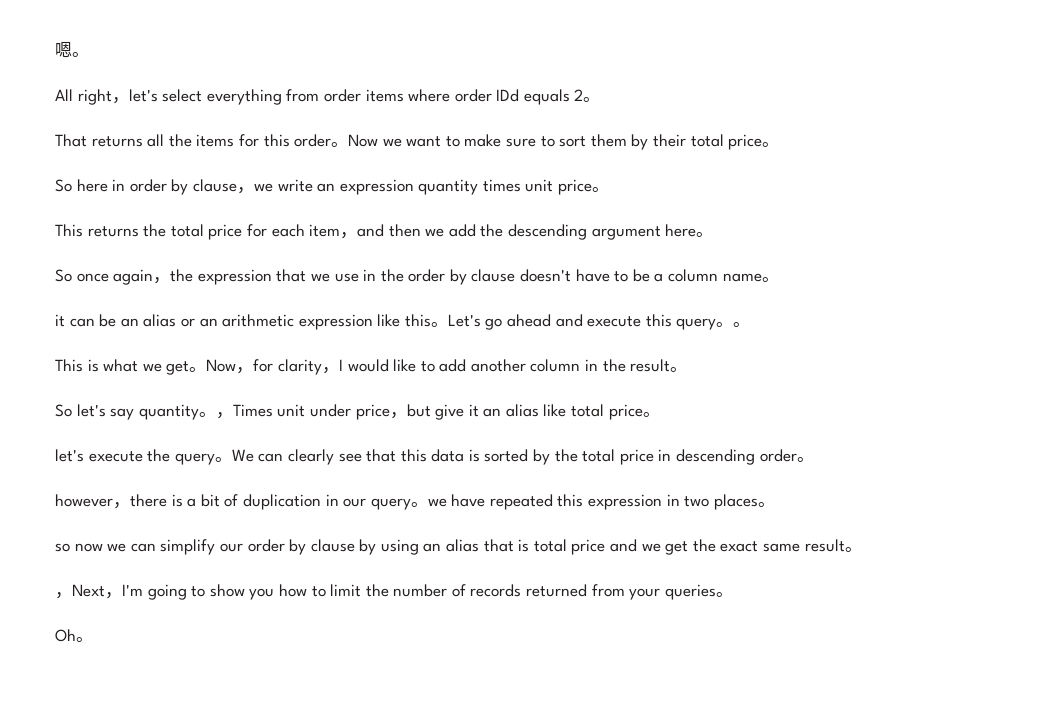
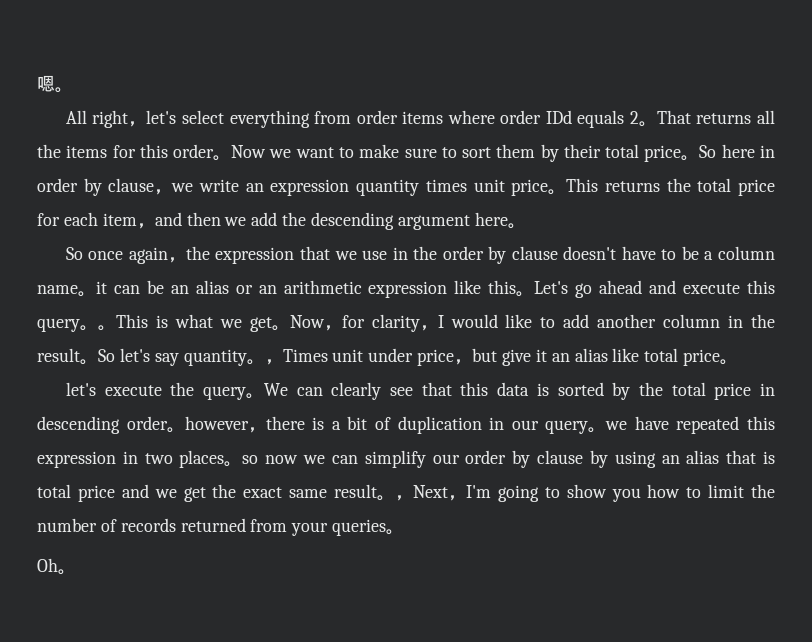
(601, 99) // -> (657, 124) none
(780, 144) // -> (700, 158) none
(610, 189) // -> (567, 192) none
(779, 279) // -> (96, 294) none
(751, 324) // -> (116, 328) none
(688, 369) // -> (98, 362) none
(814, 459) // -> (185, 430) none
(775, 504) // -> (243, 464) none
(862, 549) // -> (395, 498) none

